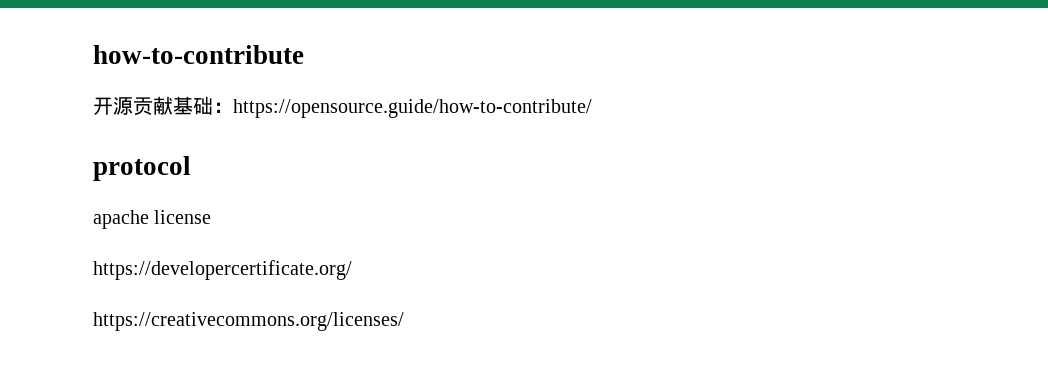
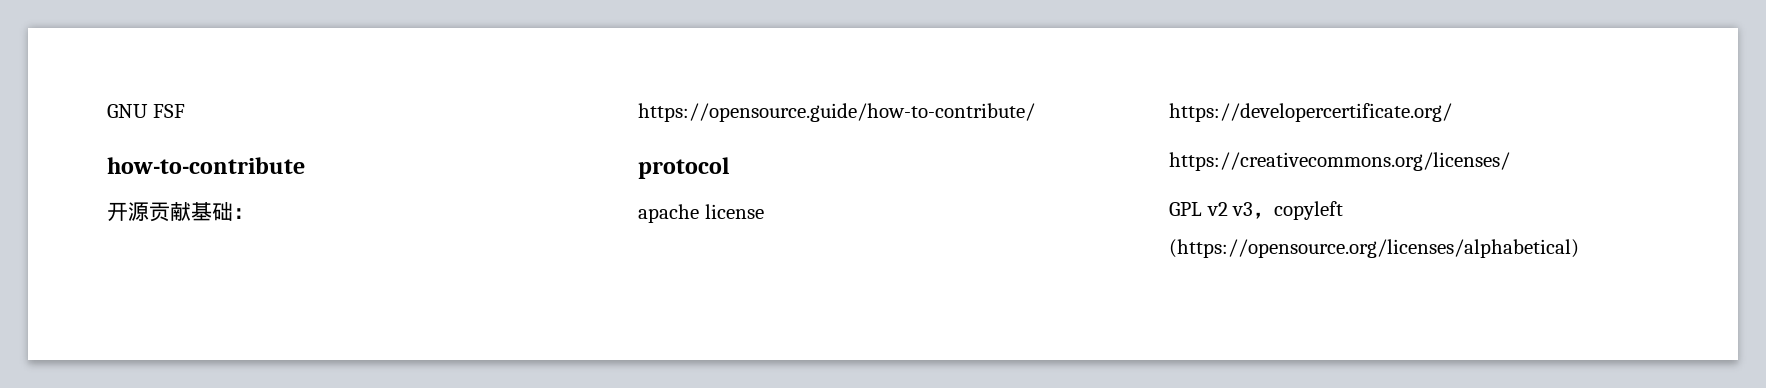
(93, 54) none -> [107,104,185,118] GNU FSF //
(404, 321) none -> [1169,201,1344,220] [1169,239,1579,258] // GPL v2 v3，copyleft (https://opensource.org/licenses/alphabetical)

